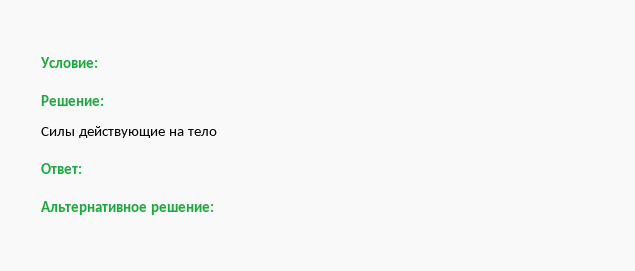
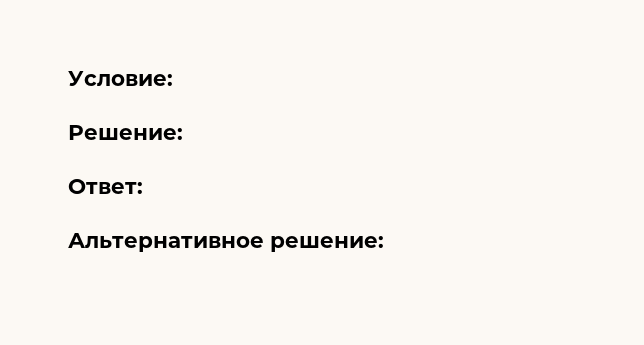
[41,126,217,138] // Силы действующие на тело -> (183, 132) none

